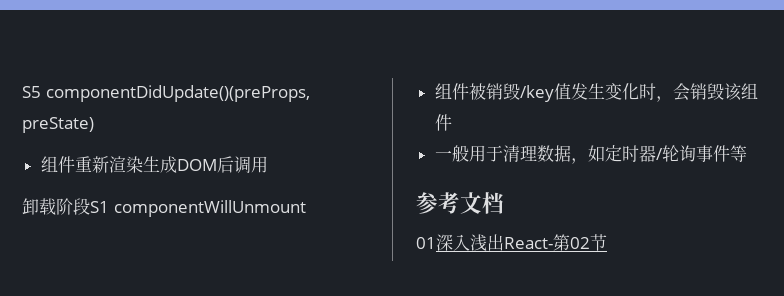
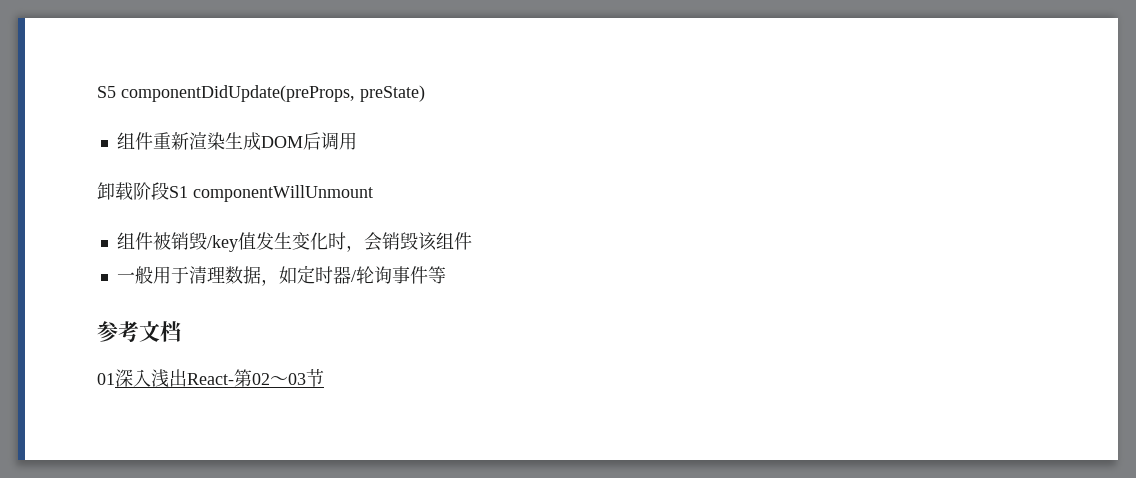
[45,85,310,102] componentDidUpdate()(preProps, -> [121,85,355,102] componentDidUpdate(preProps,
(590, 243) none -> [270,373,306,385] ～03

